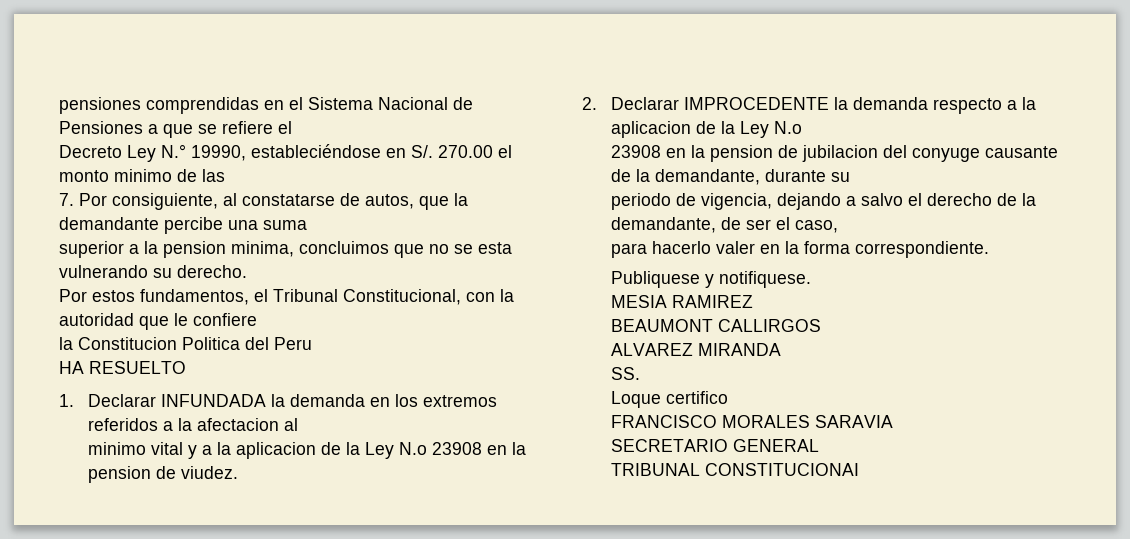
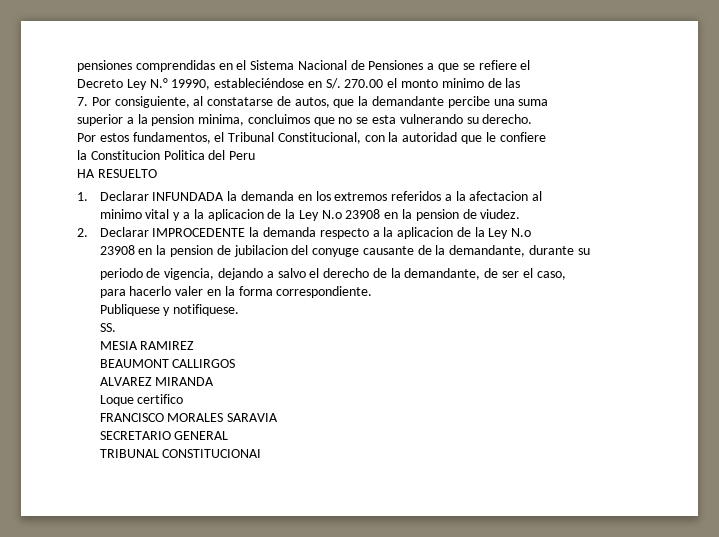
(811, 279) none -> [99,323,116,332] // SS.
[610,367,640,380] // SS. -> (215, 381) none

